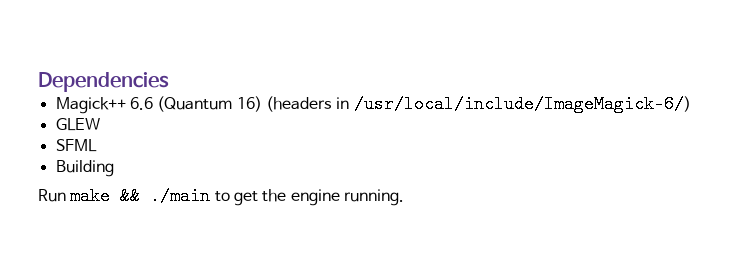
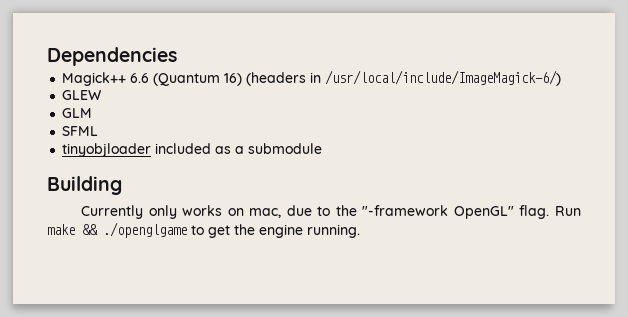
(100, 124) none -> [62,108,93,118] // GLM
[55,160,114,177] Building // -> [62,143,323,157] [47,176,122,195] [81,205,550,219] tinyobjloader included as a submodule // Building // Currently only works on mac, due to the "-framework OpenGL" flag.
[150,187,211,205] ./main -> [103,222,187,238] ./openglgame

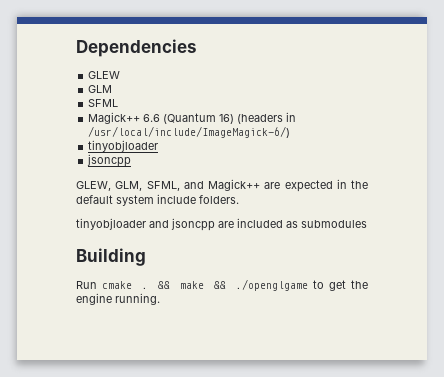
(177, 56) none -> [88,71,121,79] [88,85,113,93] [88,99,119,107] // GLEW // GLM // SFML
[62,90,103,100] [62,108,93,118] [62,126,99,136] [62,143,323,157] [47,176,122,195] [81,205,581,219] GLEW // GLM // SFML // tinyobjloader included as a submodule // Building // Currently only works on mac, due to the "-framework OpenGL" flag. Run -> [88,140,159,152] [87,154,132,167] [76,179,368,192] [76,194,239,206] [76,218,367,231] [76,248,146,266] [76,281,170,289] tinyobjloader // jsoncpp // GLEW, GLM, SFML, and Magick++ are expected in the default system include folders. // tinyobjloader and jsoncpp are included as submodules // Building // Run cmake . &&

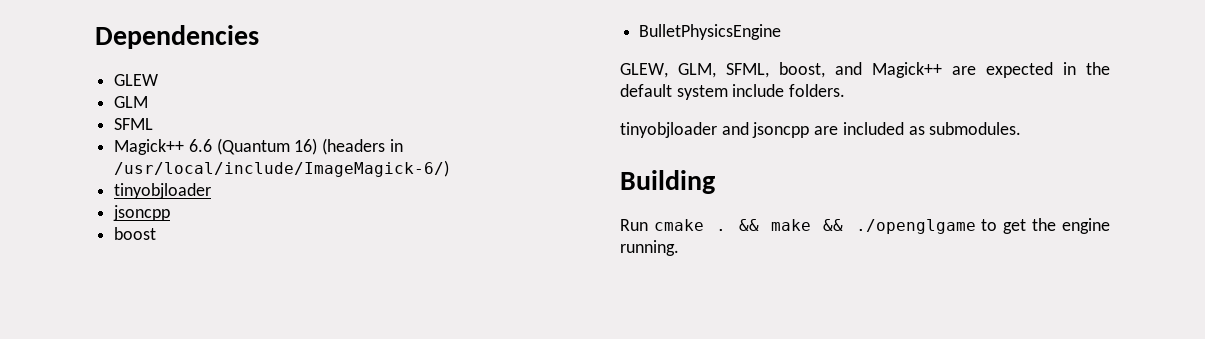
(132, 160) none -> [114,227,157,240] [639,24,782,40] // boost // BulletPhysicsEngine
(180, 186) none -> [779,62,825,78] boost,
[301,220,367,228] submodules -> [929,122,1022,135] submodules.

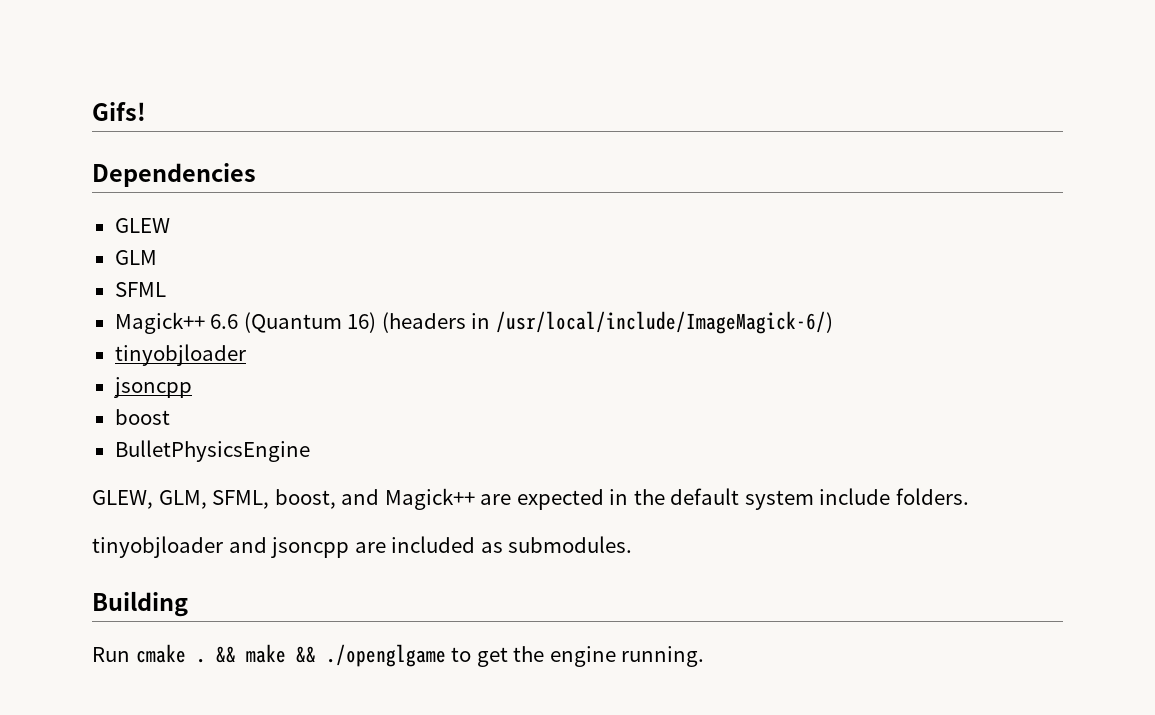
(95, 37) none -> [92,102,146,121] Gifs! //

